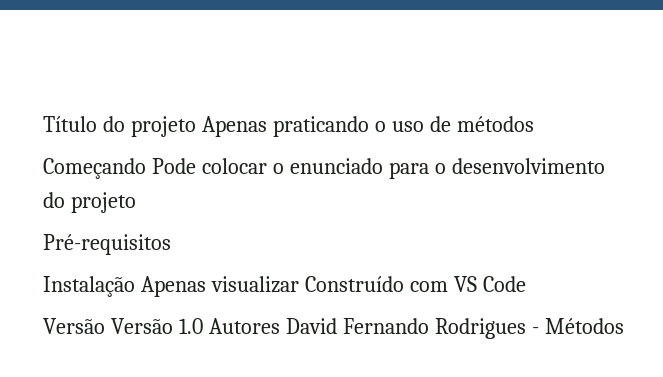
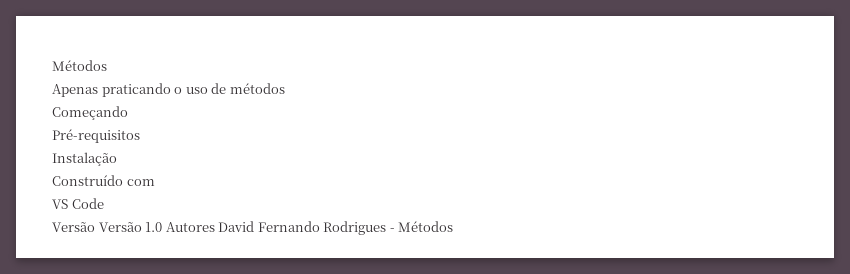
[43,116,196,137] Título do projeto -> [52,60,107,71] Métodos //
[151,158,605,179] [43,192,136,213] Pode colocar o enunciado para o desenvolvimento do projeto -> (128, 113) none
[140,276,299,297] Apenas visualizar -> (117, 159) //
(448, 286) none -> (155, 182) //

